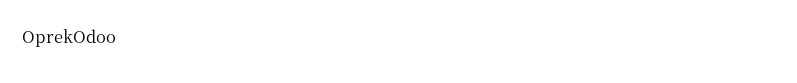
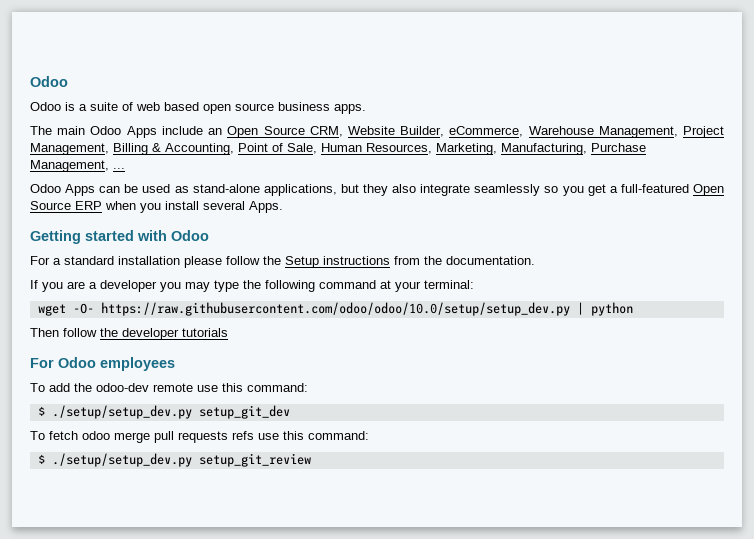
[22,29,116,47] OprekOdoo -> [30,76,68,87] [30,102,366,114] [30,126,724,138] [30,143,646,155] [30,160,125,172] [30,184,724,196] [30,201,283,213] [30,230,209,244] [30,256,535,268] [30,280,474,292] [37,302,633,316] [30,328,228,340] [30,357,175,371] [30,383,308,392] [37,405,290,419] [30,431,369,443] [37,453,311,467] Odoo // Odoo is a suite of web based open source business apps. // The main Odoo Apps include an Open Source CRM, Website Builder, eCommerce, Warehouse Management, Project Management, Billing & Accounting, Point of Sale, Human Resources, Marketing, Manufacturing, Purchase Management, ... // Odoo Apps can be used as stand-alone applications, but they also integrate seamlessly so you get a full-featured Open Source ERP when you install several Apps. // Getting started with Odoo // For a standard installation please follow the Setup instructions from the documentation. // If you are a developer you may type the following command at your terminal: // wget -O- https://raw.githubusercontent.com/odoo/odoo/10.0/setup/setup_dev.py | python // Then follow the developer tutorials // For Odoo employees // To add the odoo-dev remote use this command: // $ ./setup/setup_dev.py setup_git_dev // To fetch odoo merge pull requests refs use this command: // $ ./setup/setup_dev.py setup_git_review

